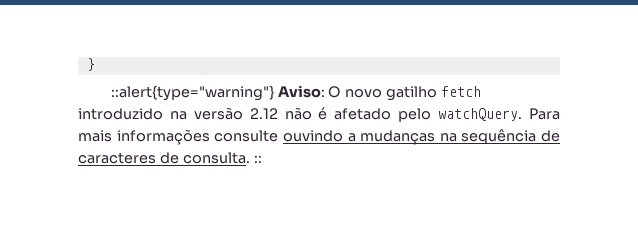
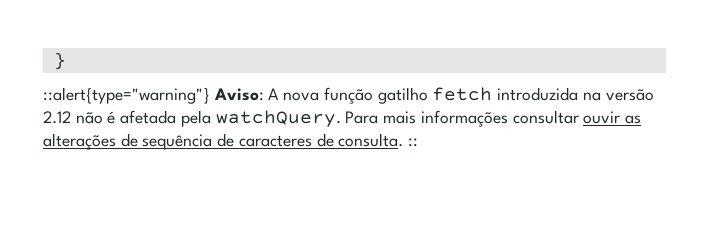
[328,86,383,98] O novo -> [268,87,373,104] A nova função
[78,108,163,120] introduzido -> [497,87,579,101] introduzida
[334,108,432,122] afetado pelo -> [120,110,211,127] afetada pela
[214,130,457,145] consulte ouvindo a mudanças na -> [512,110,641,124] [43,133,138,150] consultar ouvir as alterações de

